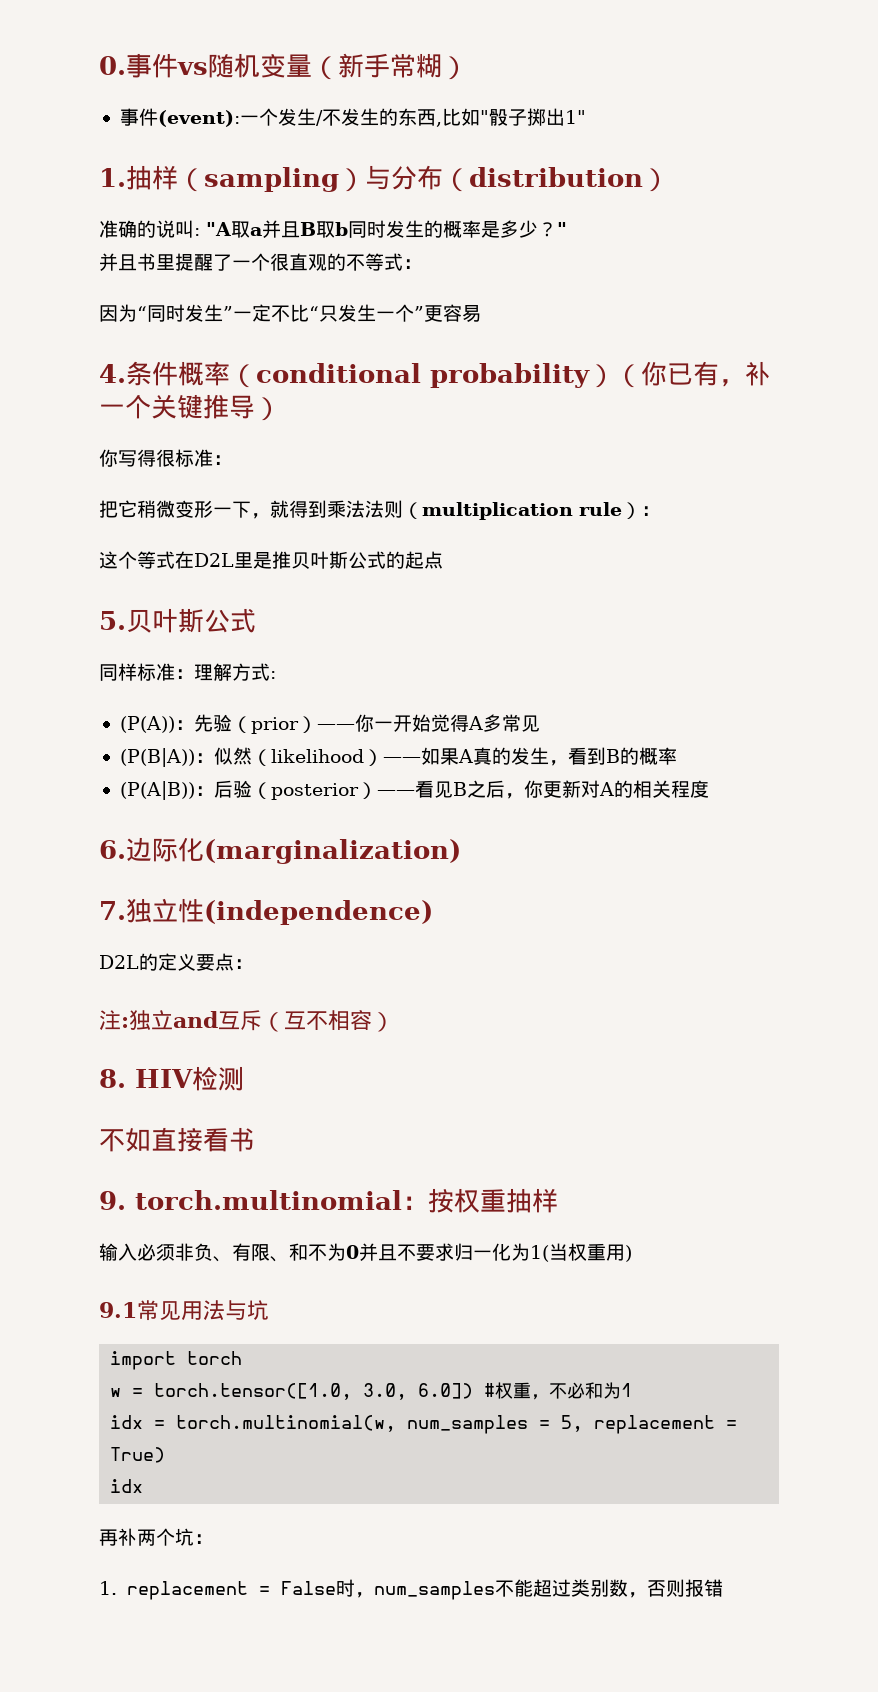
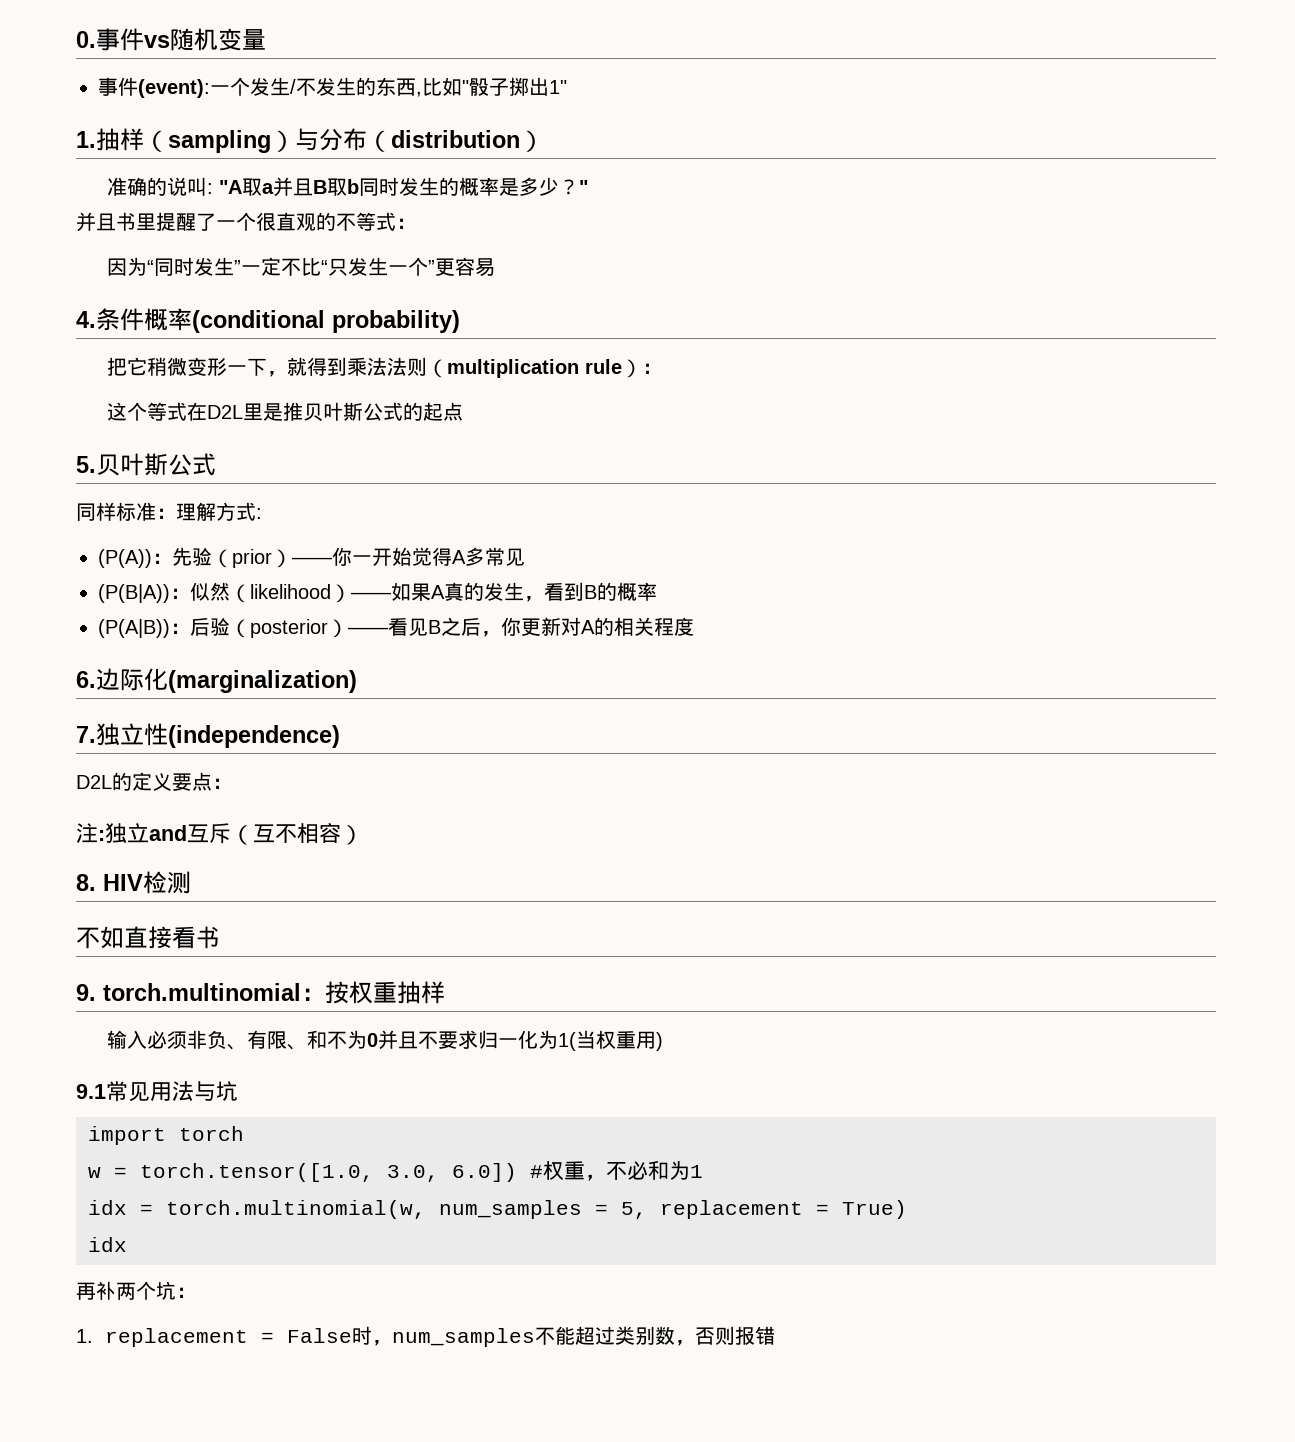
[312,53,468,80] （新手常糊） -> (266, 39) none
[230,361,771,388] [99,394,281,421] [99,449,232,467] （conditional probability）（你已有，补一个关键推导） // 你写得很标准： -> [192,310,460,333] (conditional probability)

